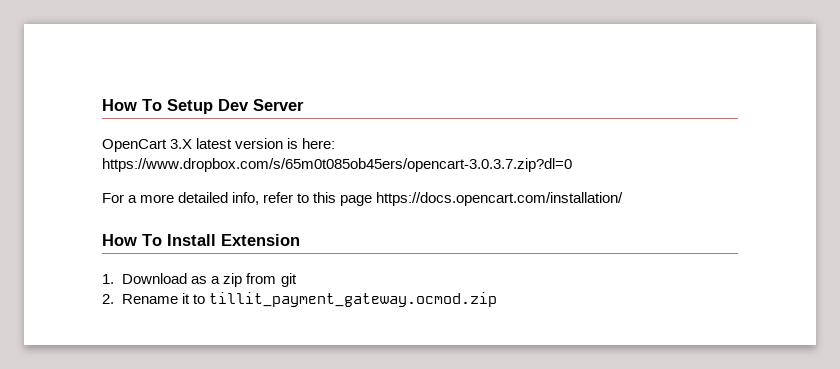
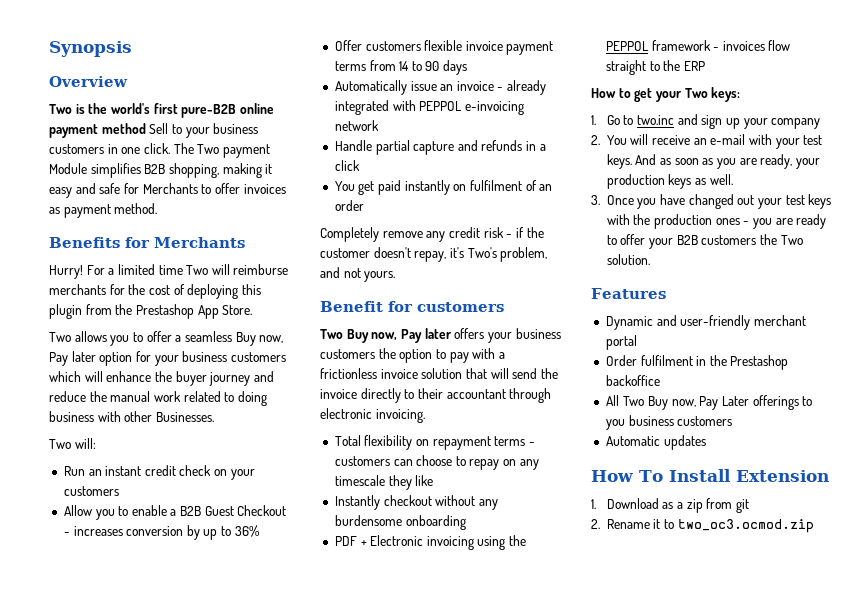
[102,99,304,114] [102,138,336,152] [102,158,572,172] [102,192,624,206] How To Setup Dev Server // OpenCart 3.X latest version is here: https://www.dropbox.com/s/65m0t085ob45ers/opencart-3.0.3.7.zip?dl=0 // For a more detailed info, refer to this page https://docs.opencart.com/installation/ -> [49,41,132,57] [49,76,128,87] [49,103,274,118] [49,123,259,138] [49,143,270,158] [49,163,273,178] [49,183,286,198] [49,203,158,218] [49,237,245,248] [49,264,289,279] [49,284,261,299] [49,304,253,319] [49,331,284,346] [49,351,286,366] [49,371,274,386] [49,391,267,406] [49,411,214,422] [49,438,96,449] [63,465,255,480] [63,486,119,496] [63,505,287,520] [63,525,259,540] [334,40,554,55] [334,60,468,75] [334,80,547,95] [334,100,524,115] [334,120,379,131] [334,140,546,155] [334,160,360,171] [334,180,553,195] [334,200,364,211] [320,227,544,242] [320,247,548,262] [320,267,396,282] [320,301,504,312] [320,328,561,343] [320,348,505,363] [320,368,558,379] [320,388,552,403] [320,408,425,423] [334,435,536,450] [334,455,539,470] [334,475,434,490] [334,495,498,510] [334,515,466,530] [334,535,527,550] [605,40,791,51] [605,60,705,75] [591,87,741,102] [591,114,821,129] [591,134,823,149] [606,154,820,169] [606,174,733,189] [591,194,832,209] [606,214,827,229] [606,234,803,249] [606,254,650,265] [591,288,666,299] [605,315,806,330] [605,335,637,350] [605,355,789,370] [605,375,660,386] [605,395,813,410] [605,415,733,430] [605,435,706,450] Synopsis // Overview // Two is the world's first pure-B2B online payment method Sell to your business customers in one click. The Two payment Module simplifies B2B shopping, making it easy and safe for Merchants to offer invoices as payment method. // Benefits for Merchants // Hurry! For a limited time Two will reimburse merchants for the cost of deploying this plugin from the Prestashop App Store. // Two allows you to offer a seamless Buy now, Pay later option for your business customers which will enhance the buyer journey and reduce the manual work related to doing business with other Businesses. // Two will: // Run an instant credit check on your customers // Allow you to enable a B2B Guest Checkout - increases conversion by up to 36% // Offer customers flexible invoice payment terms from 14 to 90 days // Automatically issue an invoice - already integrated with PEPPOL e-invoicing network // Handle partial capture and refunds in a click // You get paid instantly on fulfilment of an order // Completely remove any credit risk - if the customer doesn't repay, it's Two's problem, and not yours. // Benefit for customers // Two Buy now, Pay later offers your business customers the option to pay with a frictionless invoice solution that will send the invoice directly to their accountant through electronic invoicing. // Total flexibility on repayment terms - customers can choose to repay on any timescale they like // Instantly checkout without any burdensome onboarding // PDF + Electronic invoicing using the PEPPOL framework - invoices flow straight to the ERP // How to get your Two keys: // 1. Go to two.inc and sign up your company // 2. You will receive an e-mail with your test keys. And as soon as you are ready, your production keys as well. // 3. Once you have changed out your test keys with the production ones - you are ready to offer your B2B customers the Two solution. // Features // Dynamic and user-friendly merchant portal // Order fulfilment in the Prestashop backoffice // All Two Buy now, Pay Later offerings to you business customers // Automatic updates
[209,292,498,307] tillit_payment_gateway.ocmod.zip -> [677,519,814,533] two_oc3.ocmod.zip

